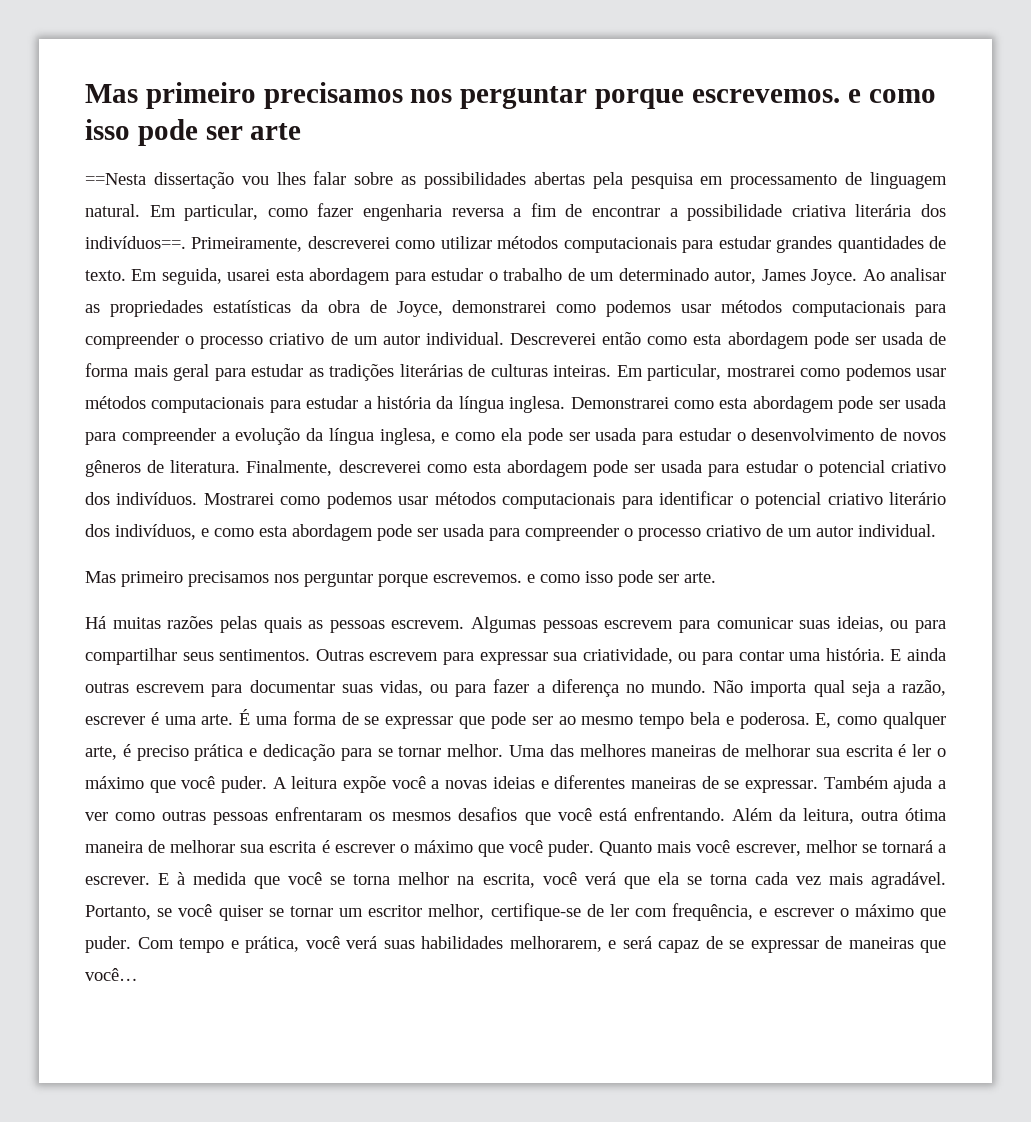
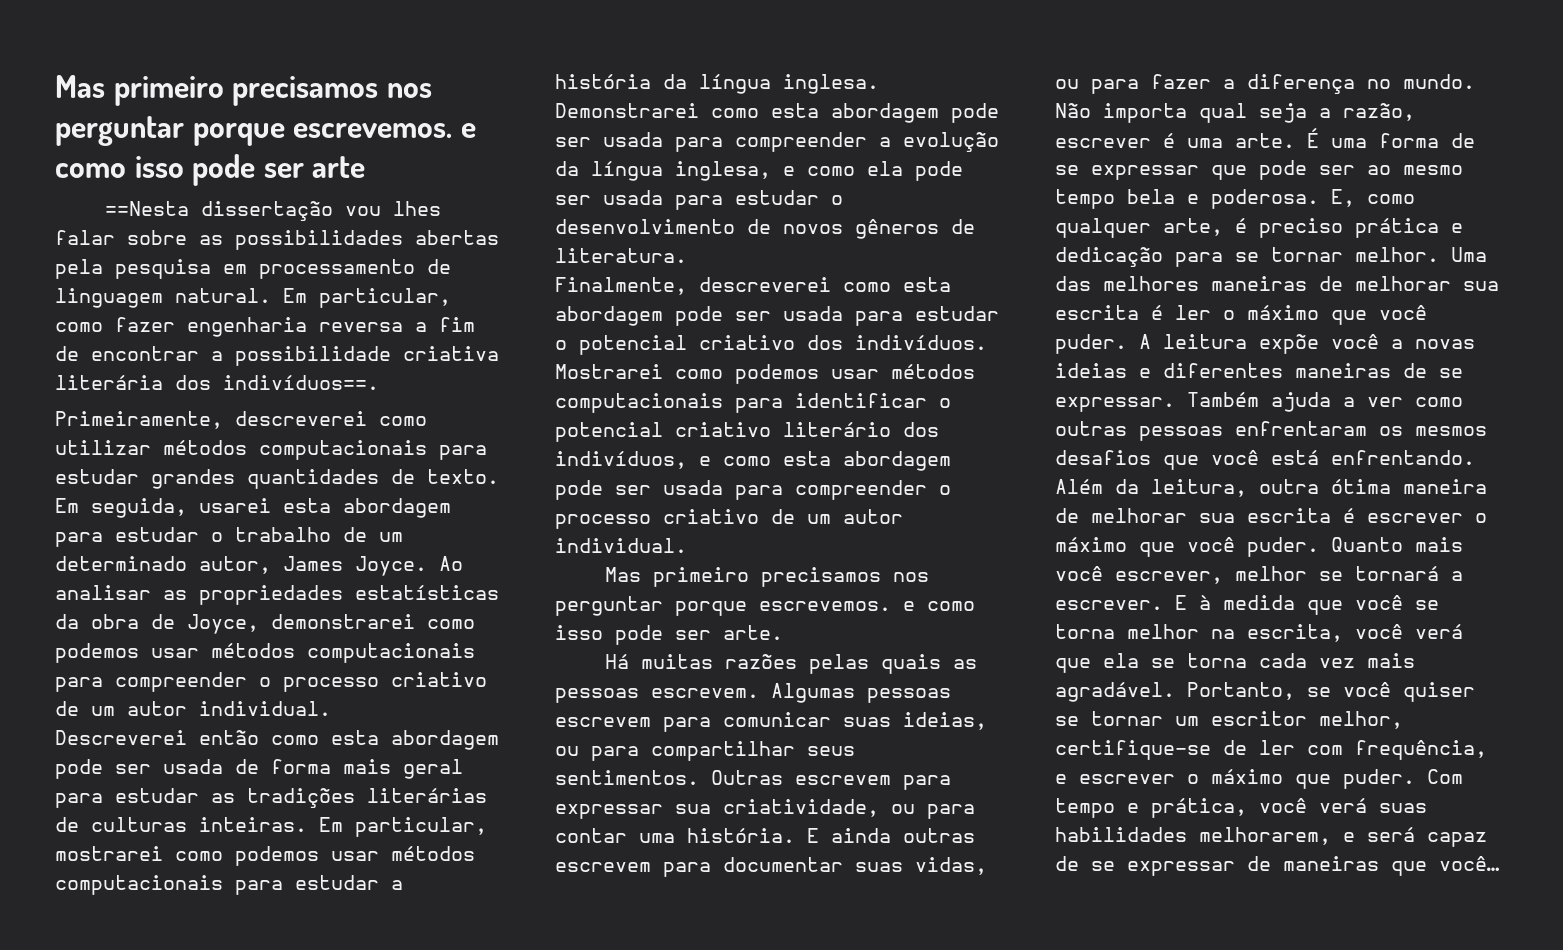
(186, 242) none -> (379, 382) //
(504, 338) none -> (331, 708) //
(241, 466) none -> (687, 255) //

